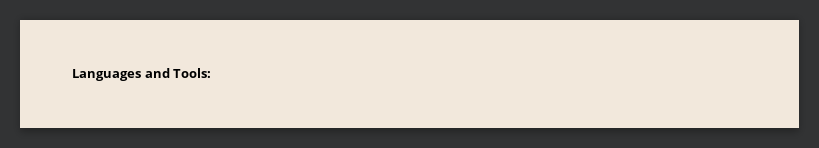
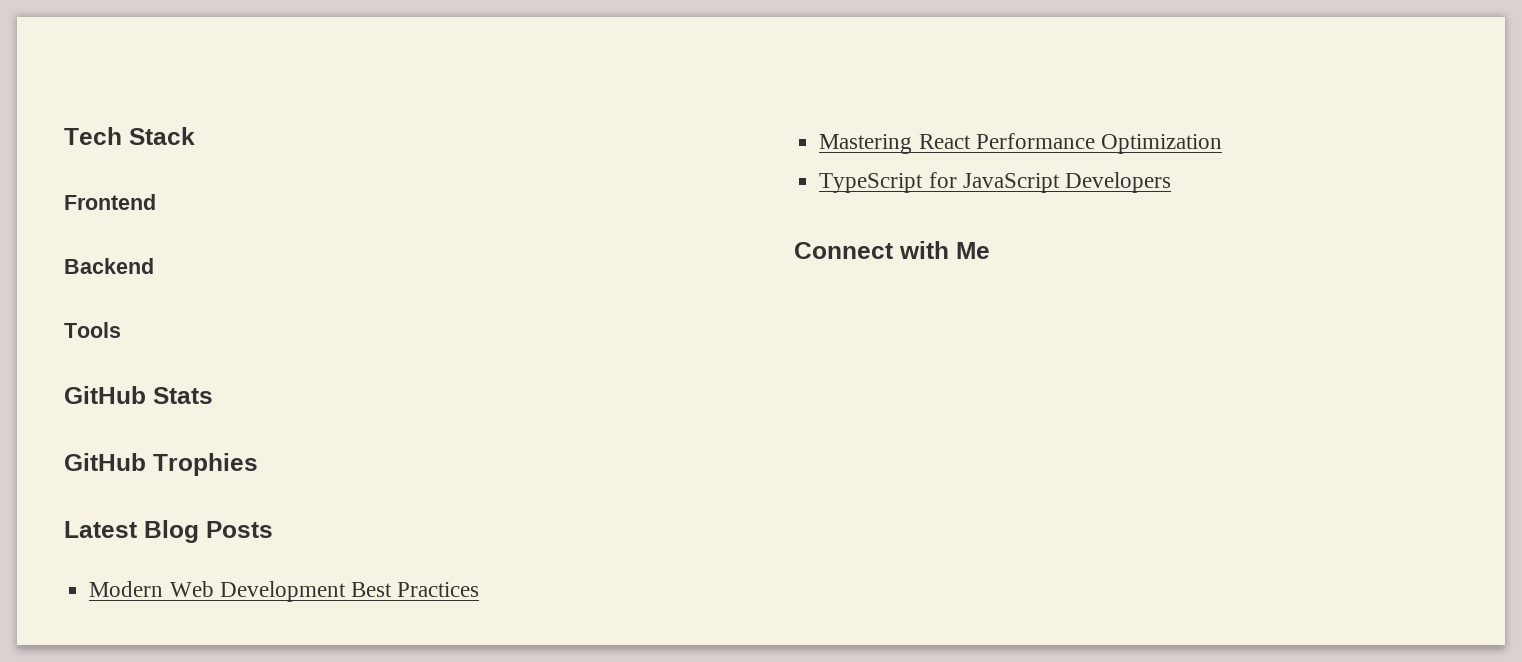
[72,68,212,81] Languages and Tools: -> [64,127,195,145] [64,194,156,210] [64,258,154,274] [64,322,121,338] [64,386,213,404] [64,453,258,476] [64,520,273,543] [89,581,480,602] [819,133,1222,154] [819,172,1171,193] [794,241,990,259] Tech Stack // Frontend // Backend // Tools // GitHub Stats // GitHub Trophies // Latest Blog Posts // Modern Web Development Best Practices // Mastering React Performance Optimization // TypeScript for JavaScript Developers // Connect with Me

